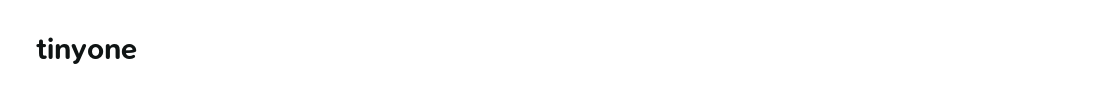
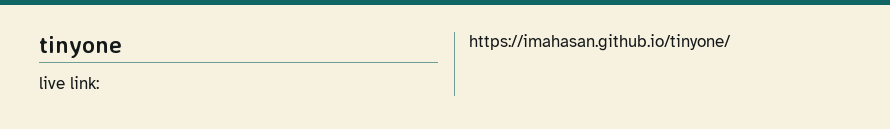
(137, 50) none -> [39,76,99,89] [469,34,731,51] // live link: // https://imahasan.github.io/tinyone/

